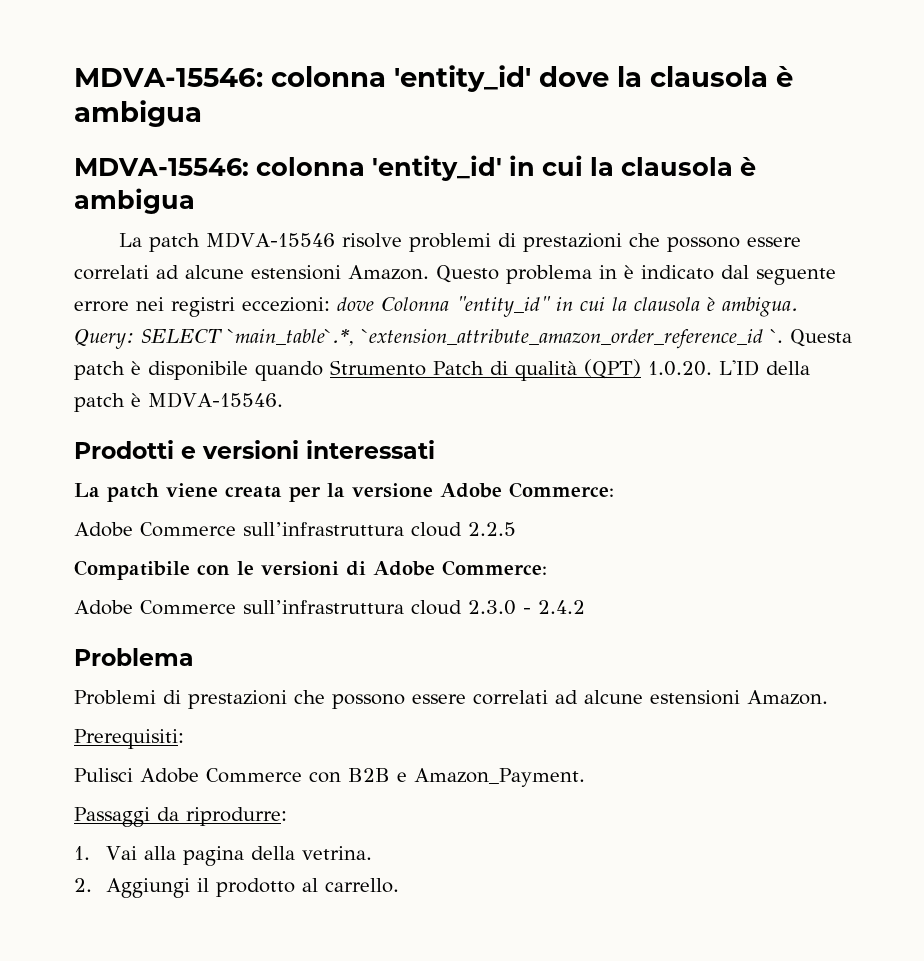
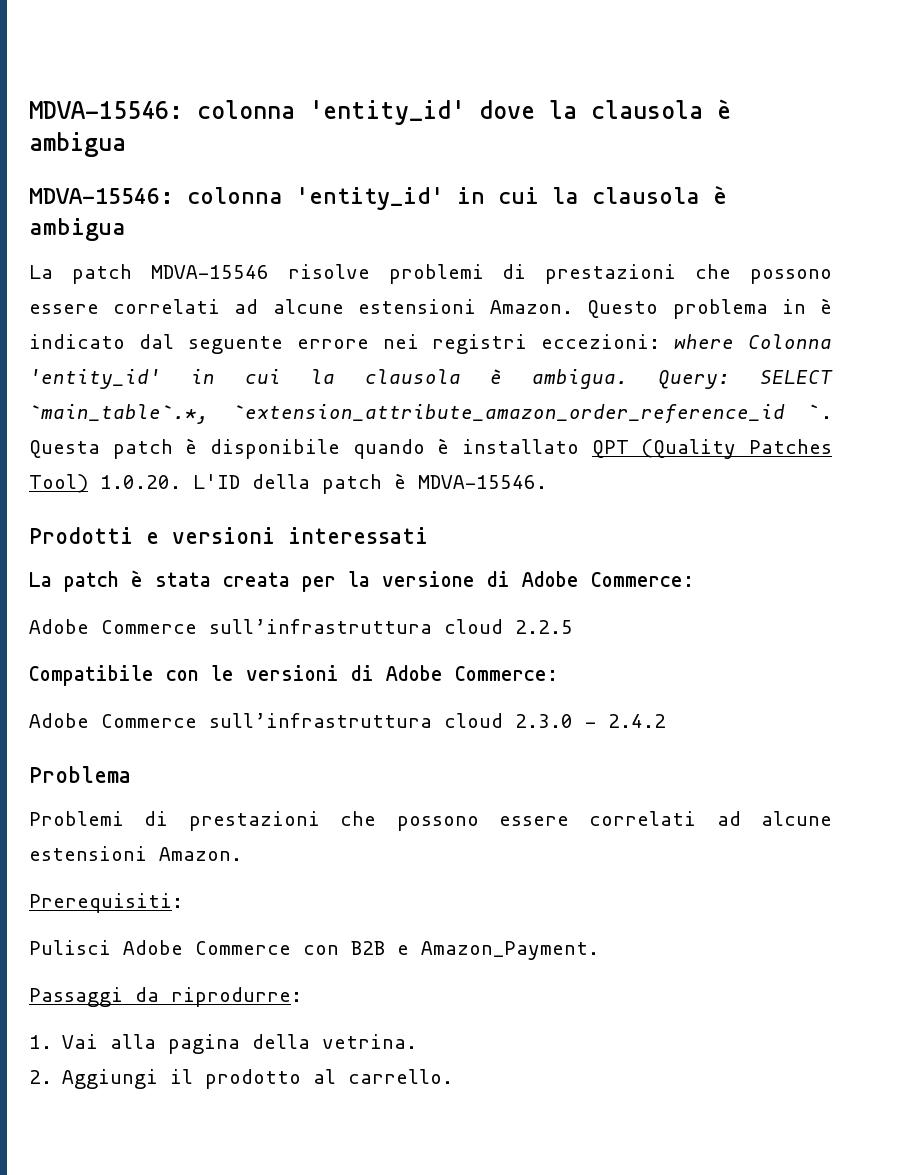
[337,296,551,317] dove Colonna "entity_id" -> [674,334,832,349] [29,369,161,389] where Colonna 'entity_id'
[330,359,641,381] Strumento Patch di qualità (QPT) -> [437,438,832,459] [29,474,88,493] è installato QPT (Quality Patches Tool)
[166,483,218,497] viene -> [131,570,211,587] è stata
(433, 490) none -> [487,571,510,587] di

